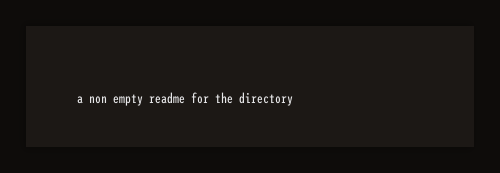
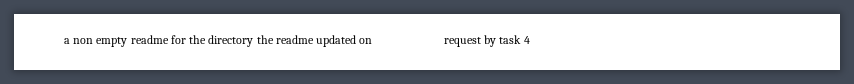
(293, 99) none -> [256,35,530,47] the readme updated on request by task 4

